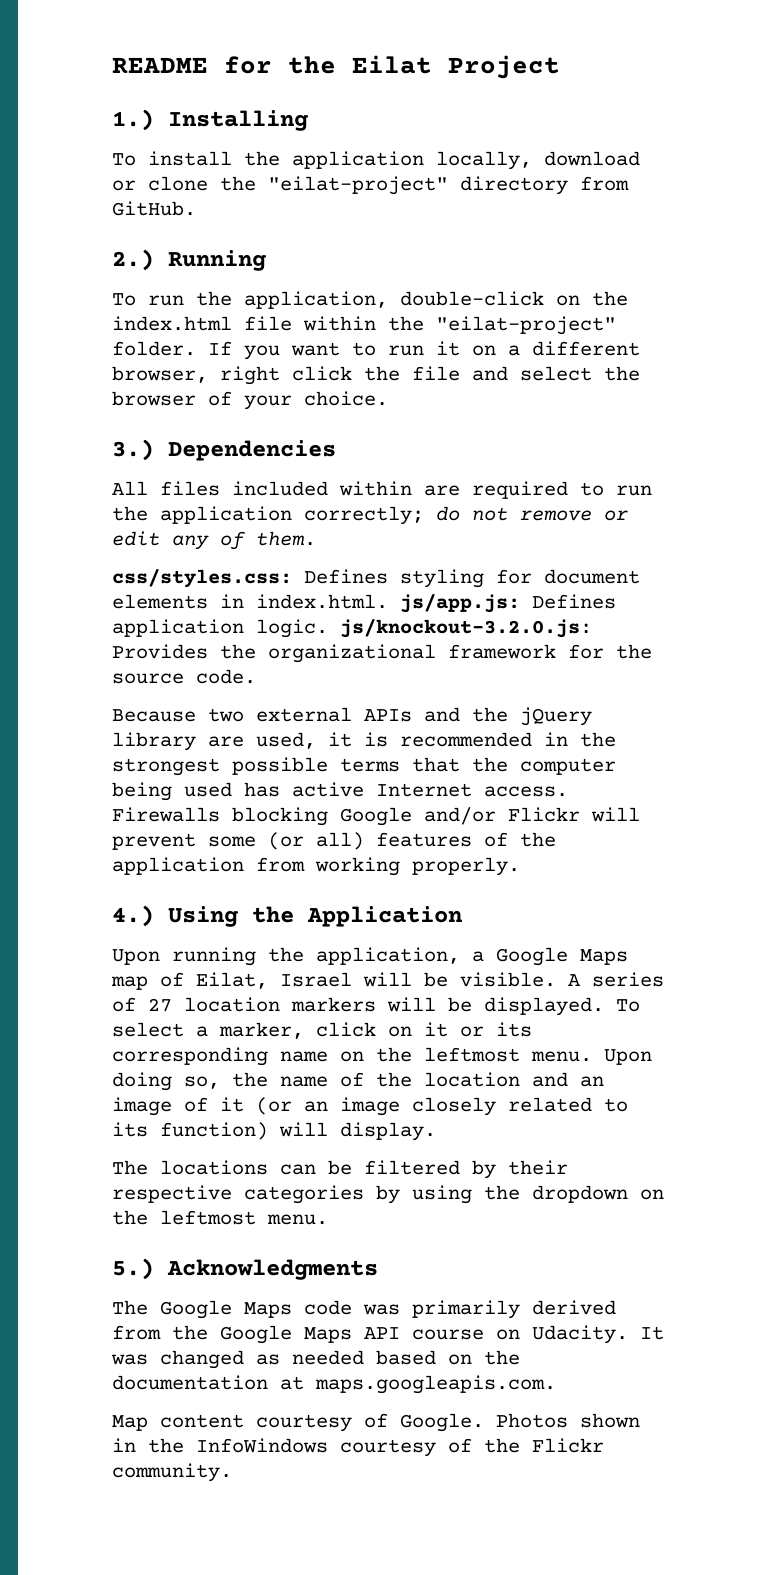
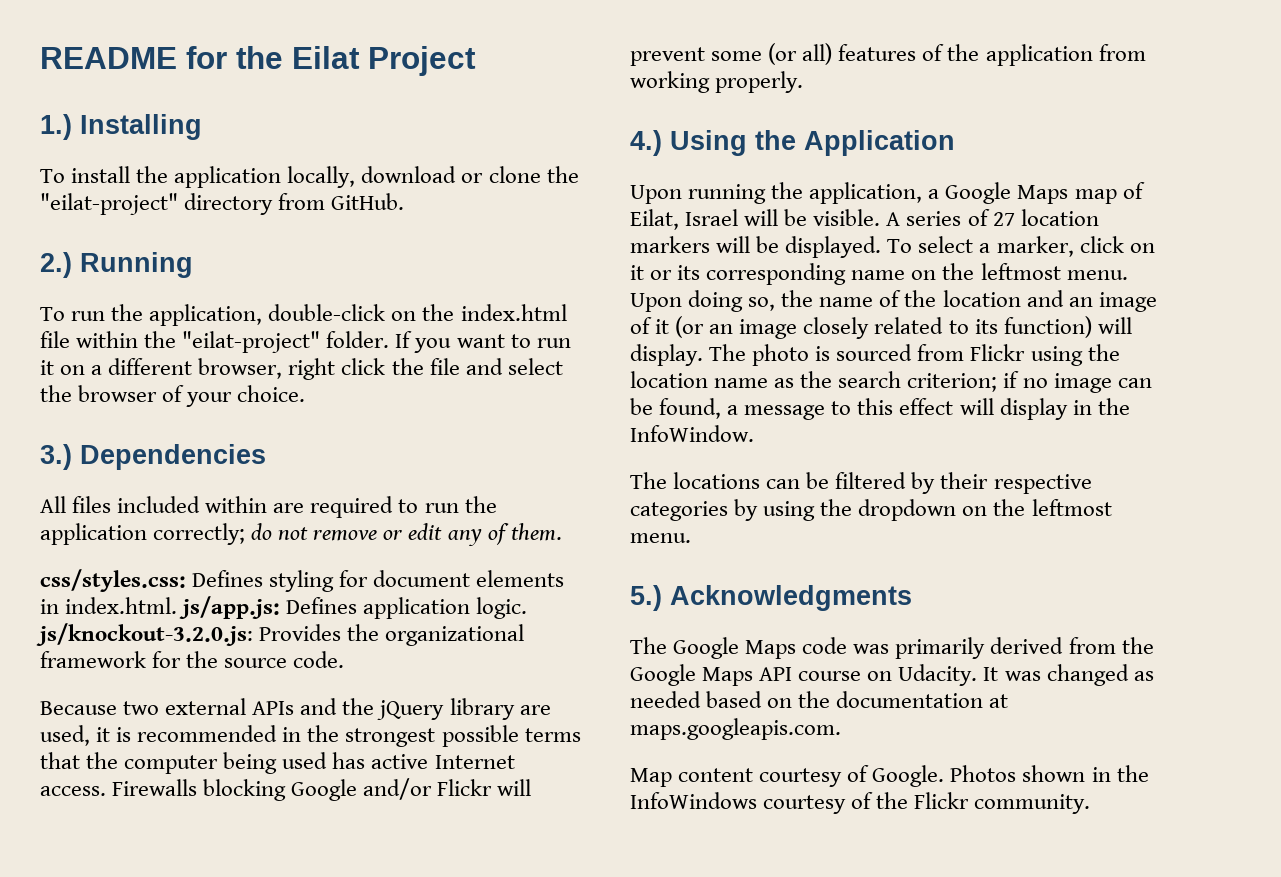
(436, 1131) none -> [709,344,1120,366] [630,371,1152,393] [630,398,1130,420] [630,425,754,442] The photo is sourced from Flickr using the location name as the search criterion; if no image can be found, a message to this effect will display in the InfoWindow.

